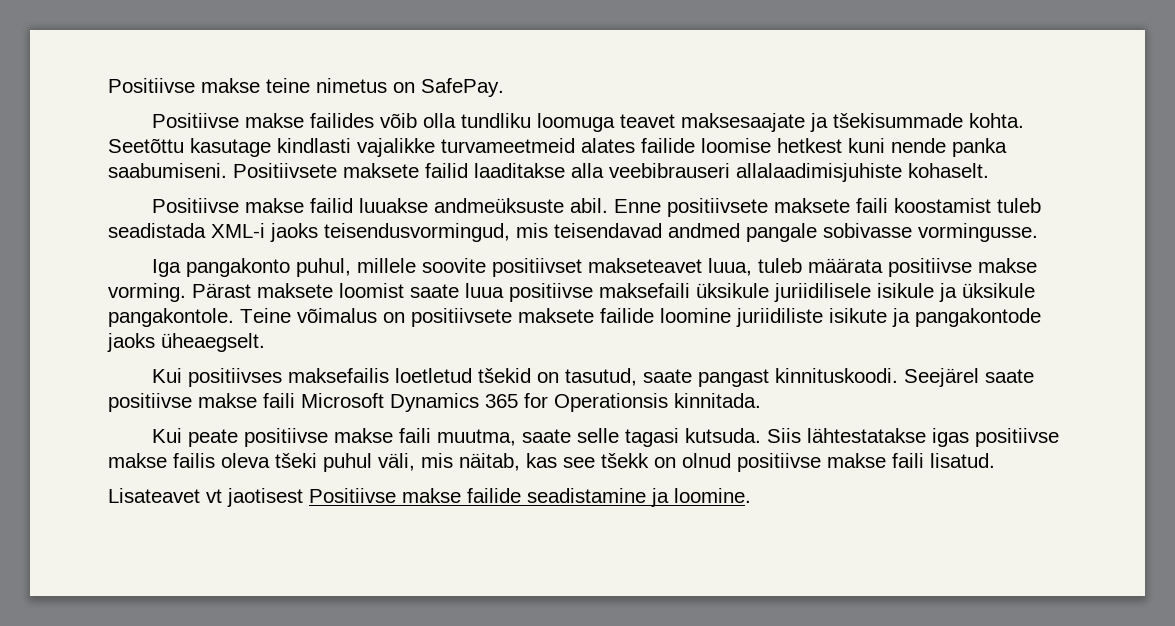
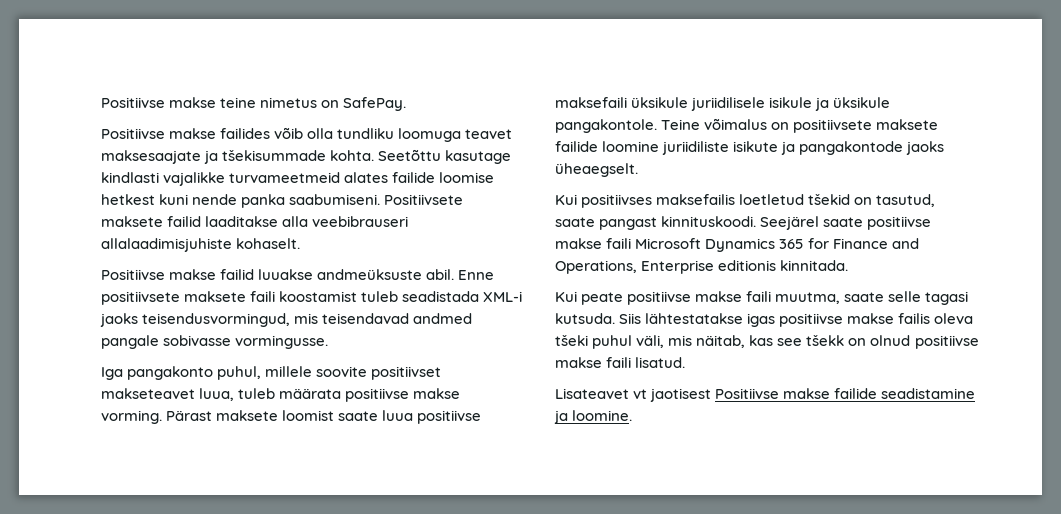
[554,393,668,412] Operationsis -> [833,238,920,249] [555,260,777,274] Finance and Operations, Enterprise editionis

